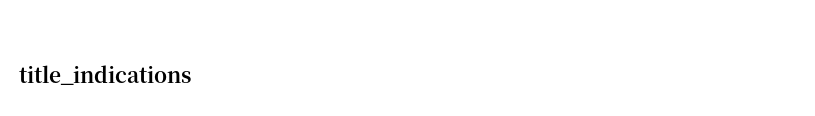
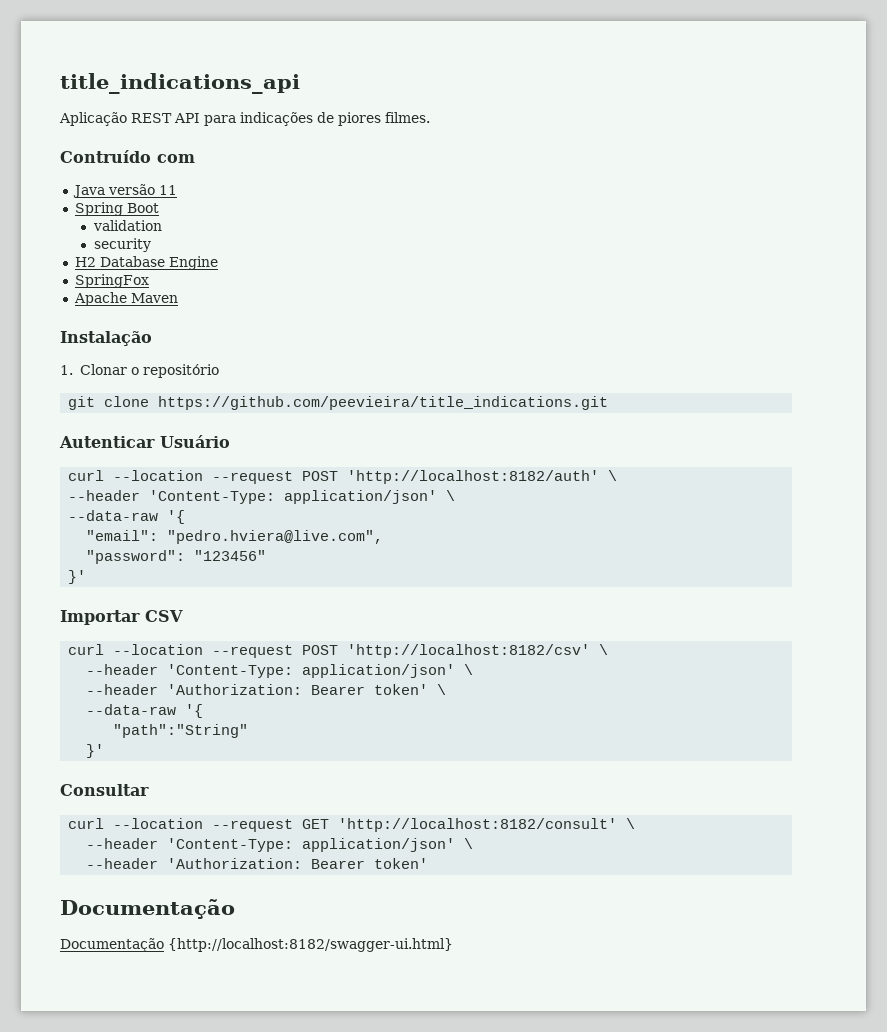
[19,65,191,85] title_indications -> [60,73,300,94] [59,112,430,126] [60,150,195,163] [72,184,177,198] [74,202,159,216] [92,220,162,231] [93,238,151,252] [74,256,218,270] [74,274,149,288] [73,292,178,306] [60,331,152,346] [60,364,219,378] [68,396,609,410] [59,435,230,448] [68,470,618,484] [68,490,456,504] [68,510,186,524] [86,530,384,544] [86,550,267,564] [68,570,87,584] [60,610,183,625] [68,644,609,658] [86,664,474,678] [86,684,447,695] [86,704,204,718] [113,724,249,738] [86,744,105,758] [60,784,149,796] [68,818,636,832] [86,838,474,852] [86,858,429,869] [60,899,235,919] [60,938,453,952] title_indications_api // Aplicação REST API para indicações de piores filmes. // Contruído com // Java versão 11 // Spring Boot // validation // security // H2 Database Engine // SpringFox // Apache Maven // Instalação // 1. Clonar o repositório // git clone https://github.com/peevieira/title_indications.git // Autenticar Usuário // curl --location --request POST 'http://localhost:8182/auth' \ // --header 'Content-Type: application/json' \ // --data-raw '{ // "email": "pedro.hviera@live.com", // "password": "123456" // }' // Importar CSV // curl --location --request POST 'http://localhost:8182/csv' \ // --header 'Content-Type: application/json' \ // --header 'Authorization: Bearer token' \ // --data-raw '{ // "path":"String" // }' // Consultar // curl --location --request GET 'http://localhost:8182/consult' \ // --header 'Content-Type: application/json' \ // --header 'Authorization: Bearer token' // Documentação // Documentação {http://localhost:8182/swagger-ui.html}

